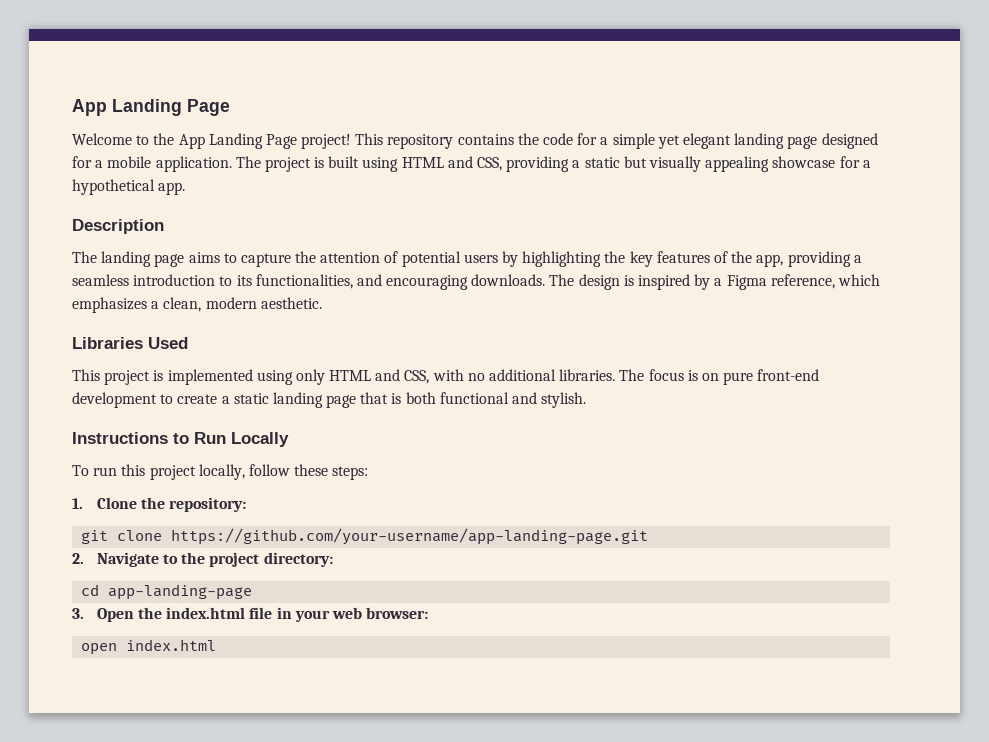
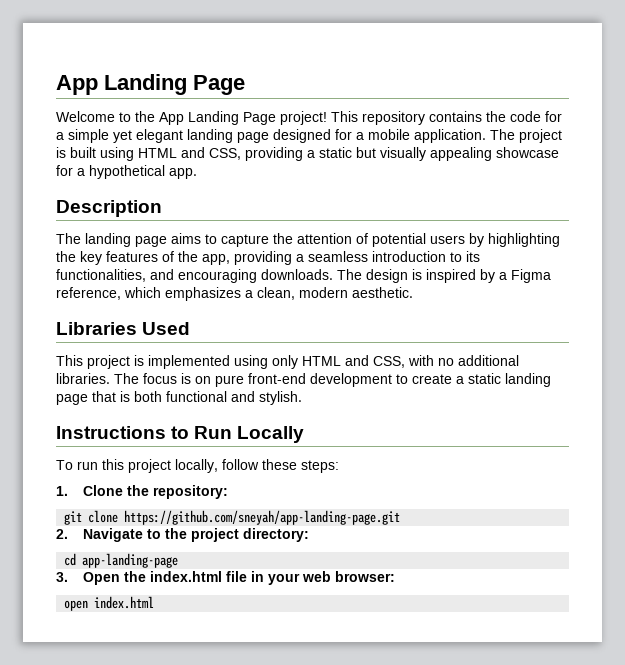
[171,528,649,545] https://github.com/your-username/app-landing-page.git -> [124,510,401,525] https://github.com/sneyah/app-landing-page.git

